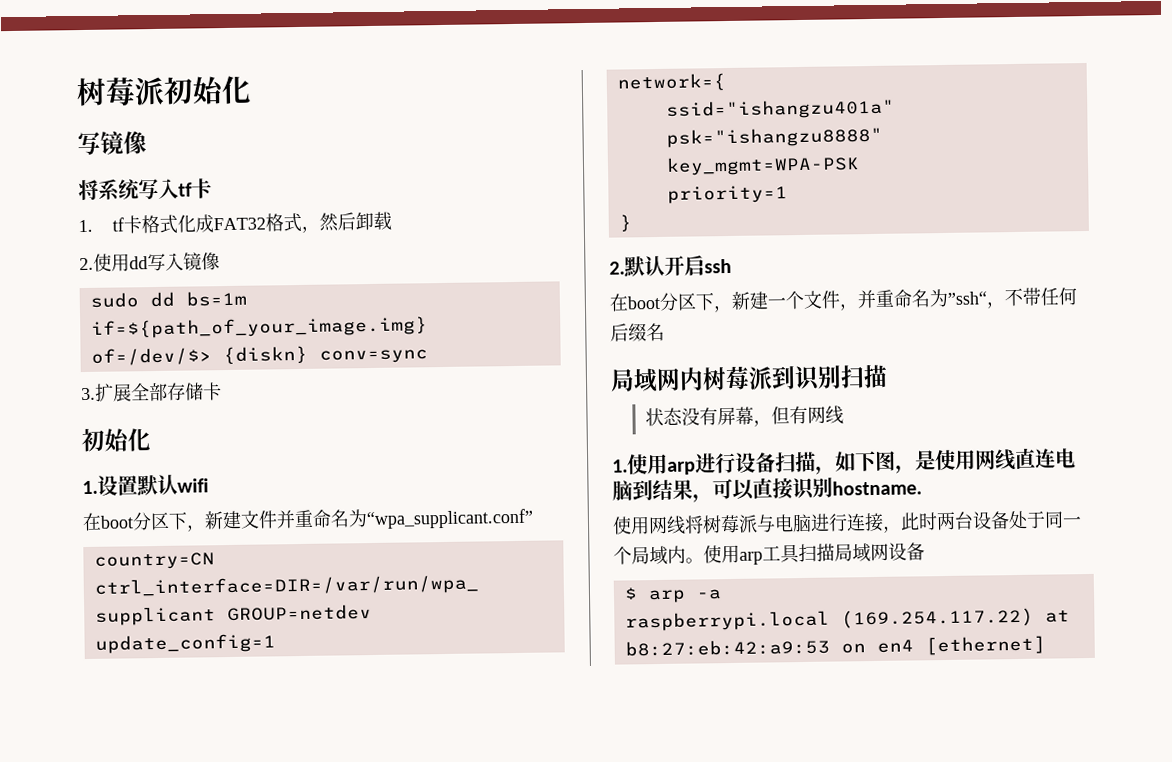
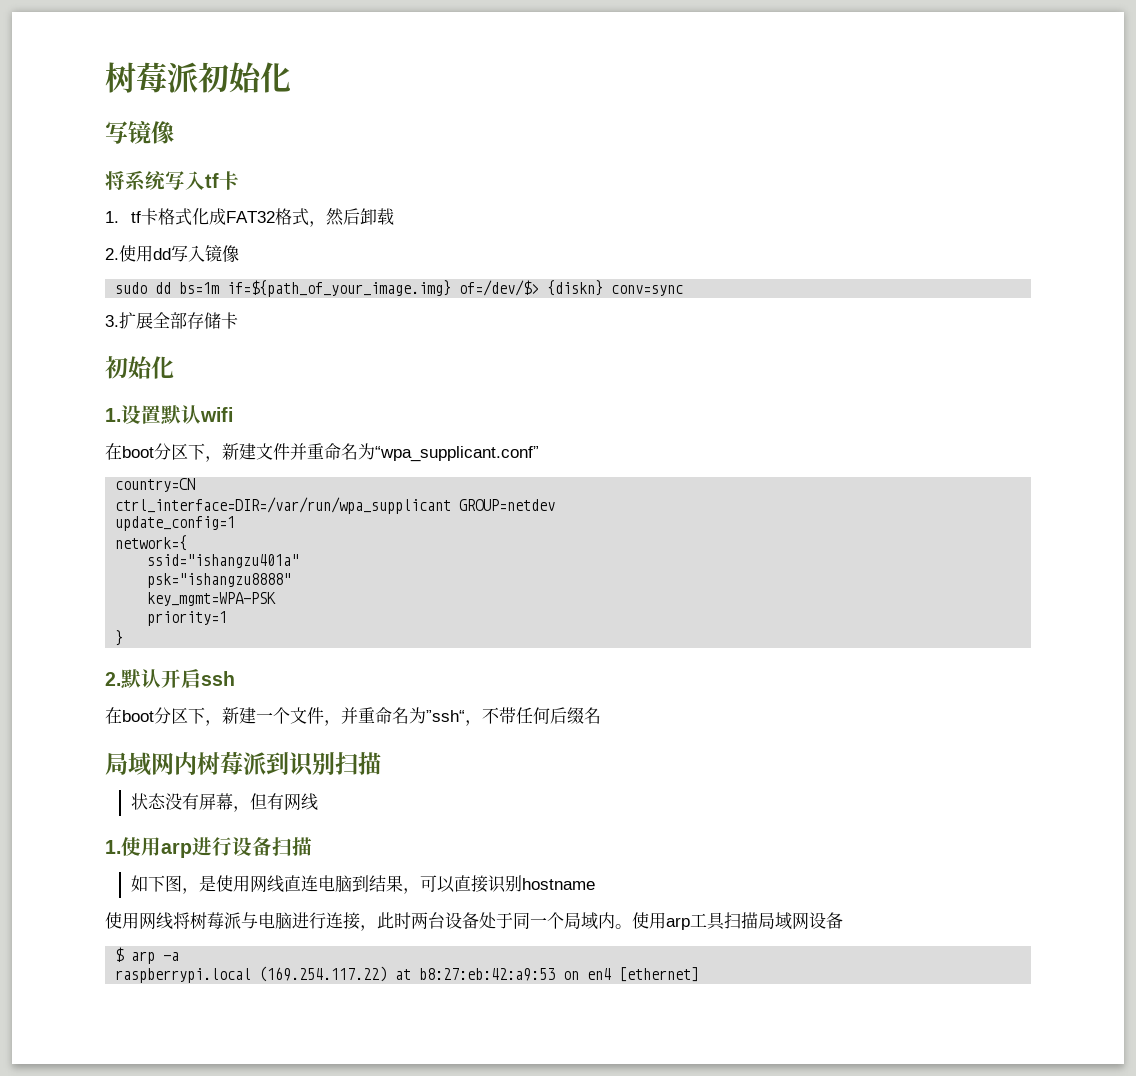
[815,465,836,475] ， -> (312, 846) //
[832,480,922,496] hostname. -> [521,878,595,890] hostname

